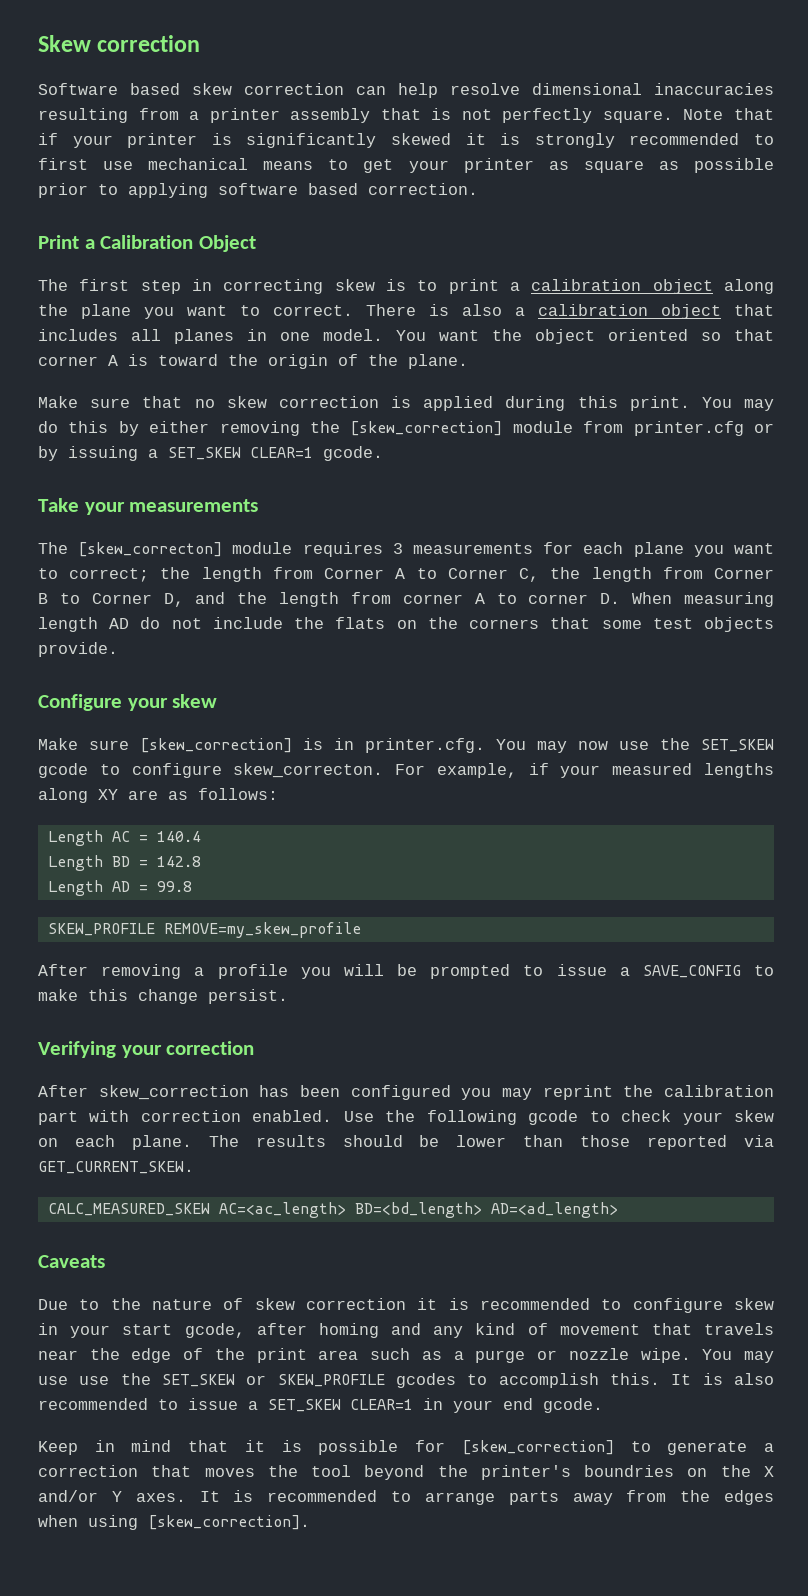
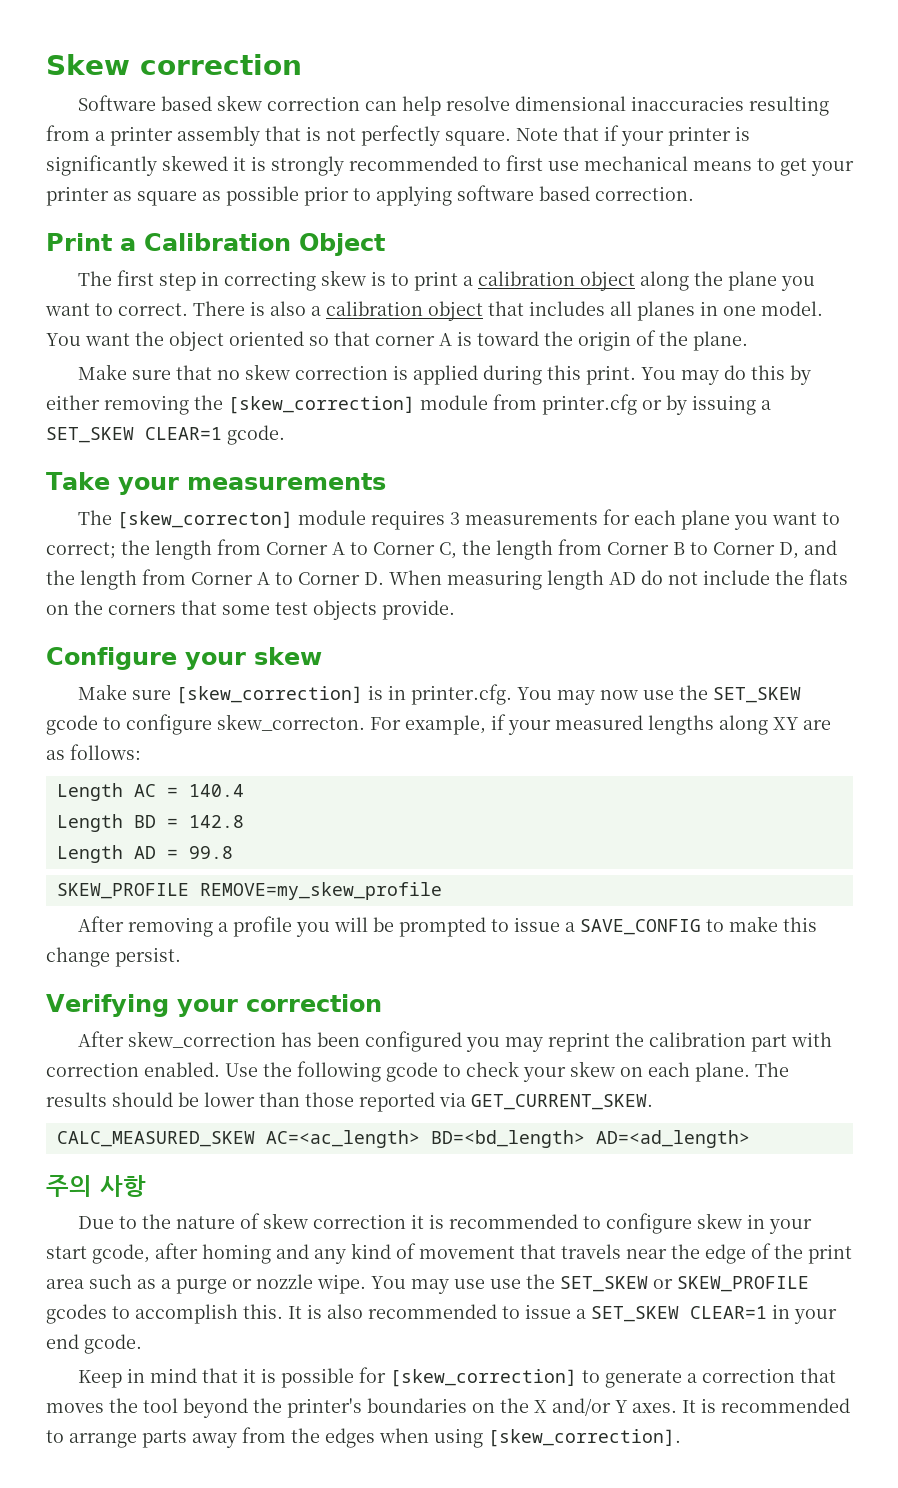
[402,593,589,604] corner A to corner -> [191,572,360,585] Corner A to Corner
[38,1255,105,1268] Caveats -> [46,1175,146,1197] 주의 사항
[584,1465,675,1477] boundries -> [367,1398,467,1413] boundaries

